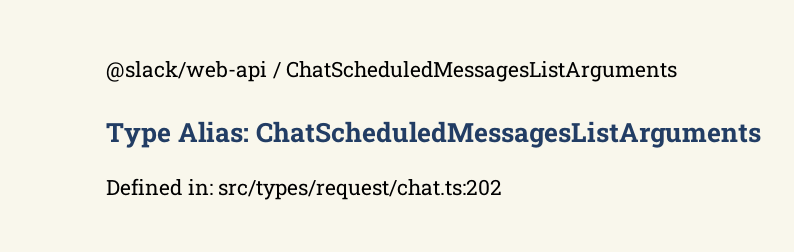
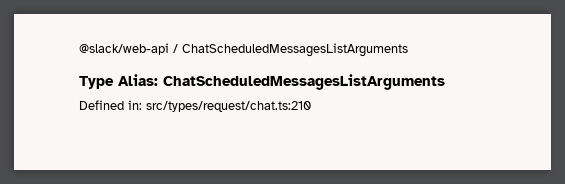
[218,179,503,200] src/types/request/chat.ts:202 -> [146,101,311,112] src/types/request/chat.ts:210

